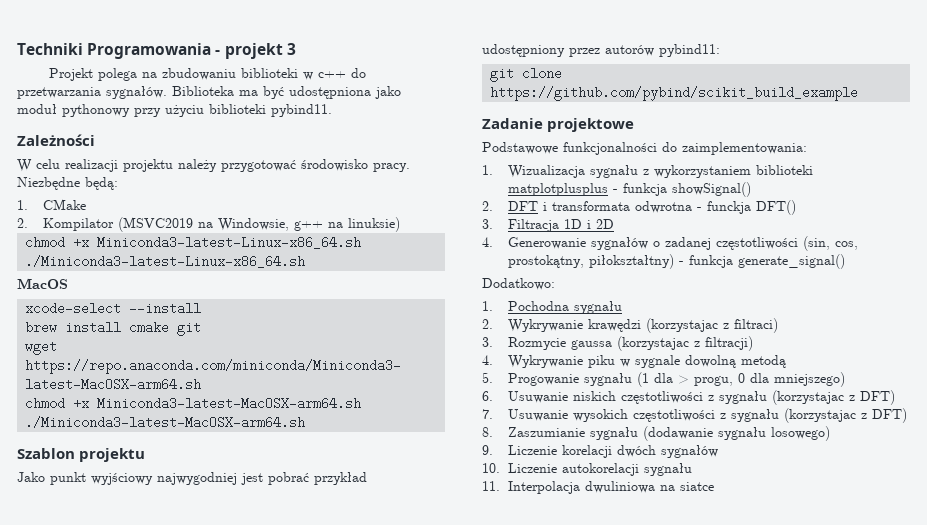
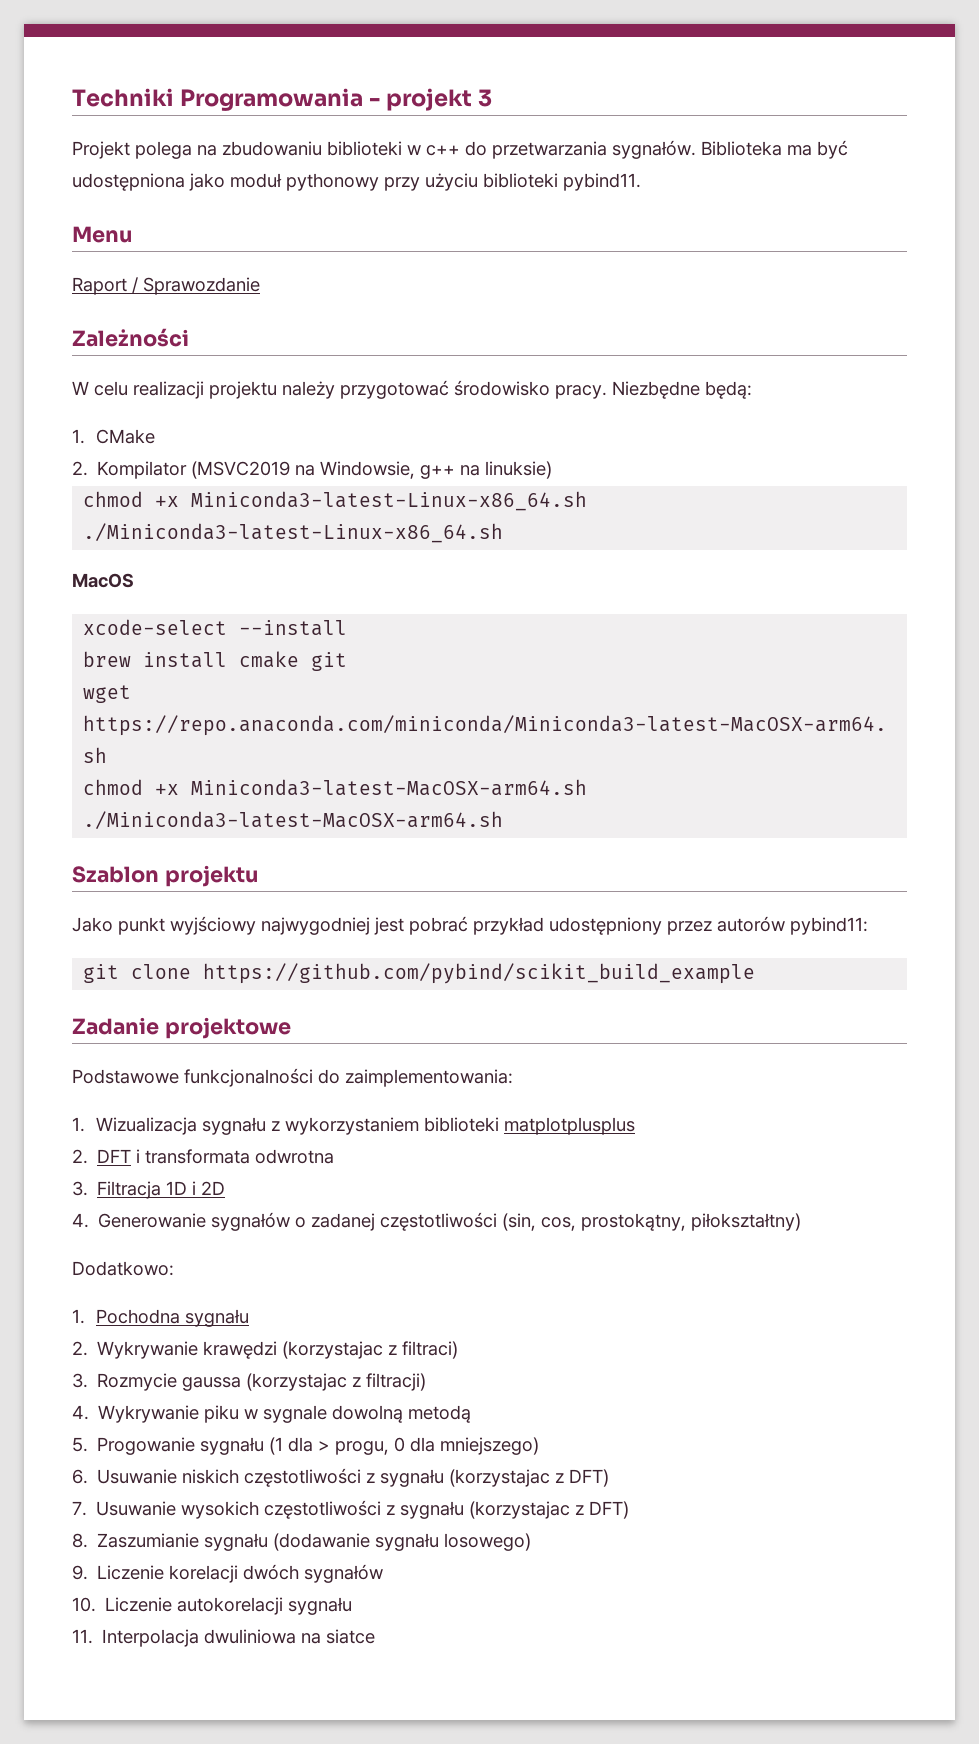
(332, 110) none -> [72,226,133,243] [72,277,260,295] // Menu // Raport / Sprawozdanie
[613,182,752,197] - funkcja showSignal() -> (636, 1126) none
[697,200,797,215] - funckja DFT() -> (335, 1156) none
[679,254,846,269] - funkcja generate_signal() -> (802, 1222) none

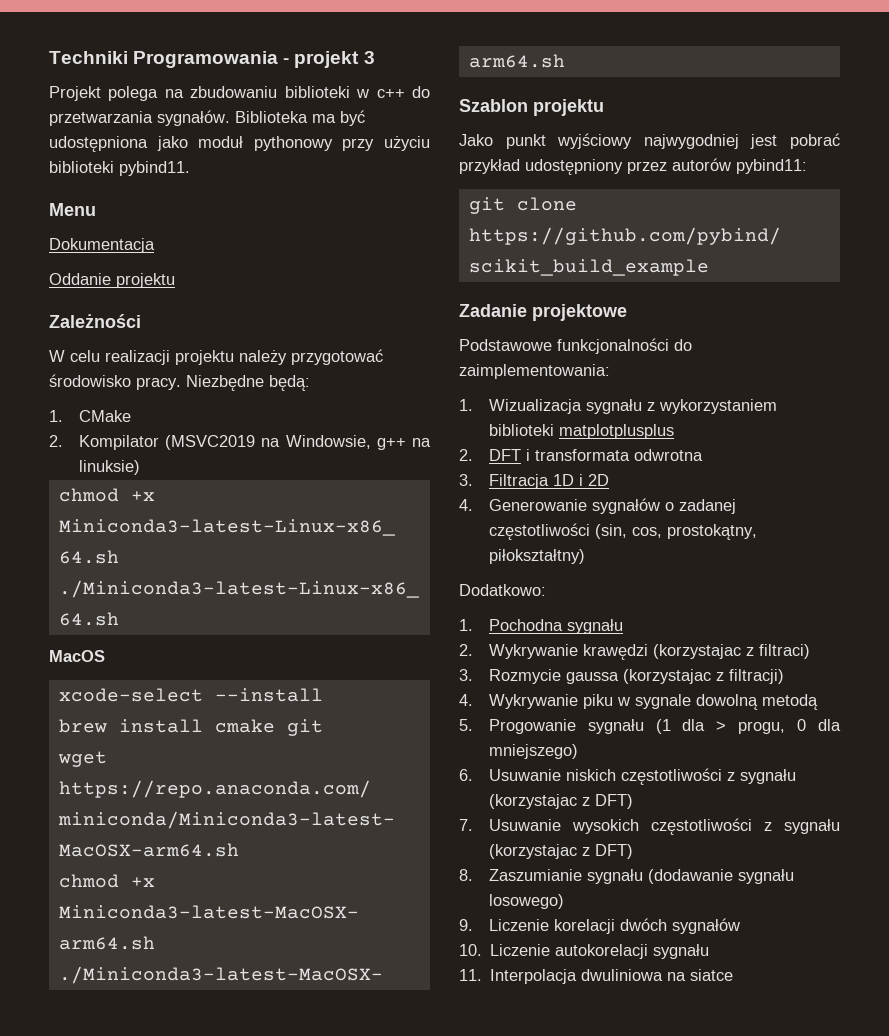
[72,277,260,295] Raport / Sprawozdanie -> [49,238,155,253] [49,273,175,288] Dokumentacja // Oddanie projektu

